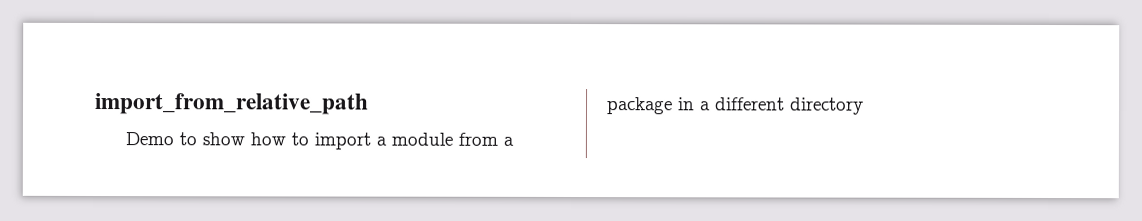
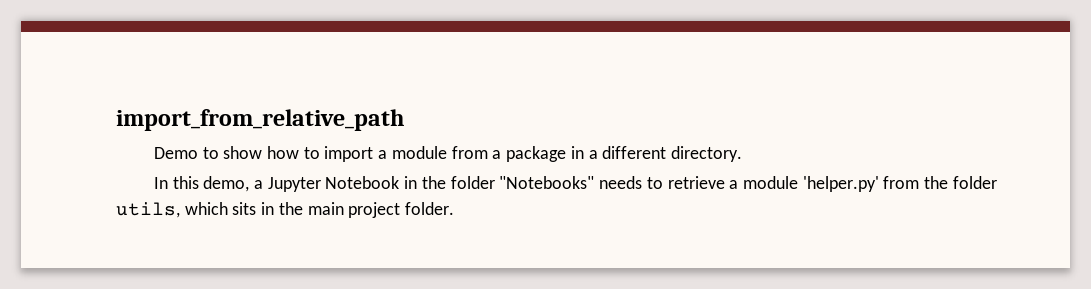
[789,97,864,115] directory -> [670,146,742,162] [153,176,997,192] [116,202,455,218] directory. // In this demo, a Jupyter Notebook in the folder "Notebooks" needs to retrieve a module 'helper.py' from the folder utils, which sits in the main project folder.

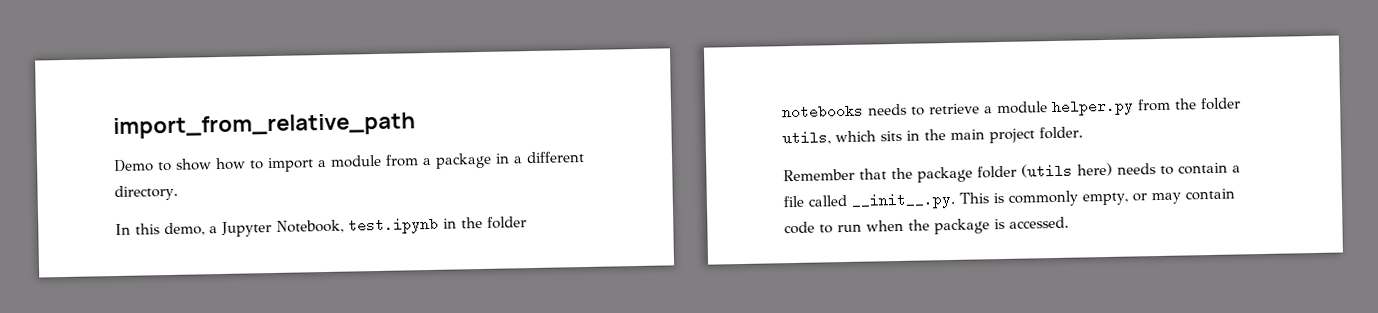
[325,176,400,189] Notebook -> [276,216,439,235] Notebook, test.ipynb
[499,176,595,189] "Notebooks" -> [782,103,864,120] notebooks
[802,176,879,192] 'helper.py' -> [1051,98,1134,117] helper.py
(455, 208) none -> [783,162,1241,183] [783,188,1235,210] [784,216,1069,235] // Remember that the package folder (utils here) needs to contain a file called __init__.py. This is commonly empty, or may contain code to run when the package is accessed.

